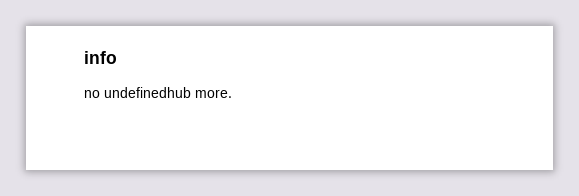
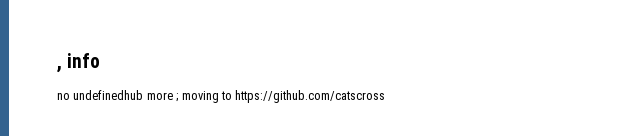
(84, 57) none -> [57,66,62,73] ,
[195,89,232,98] more. -> [146,90,386,103] more ; moving to https://github.com/catscross

